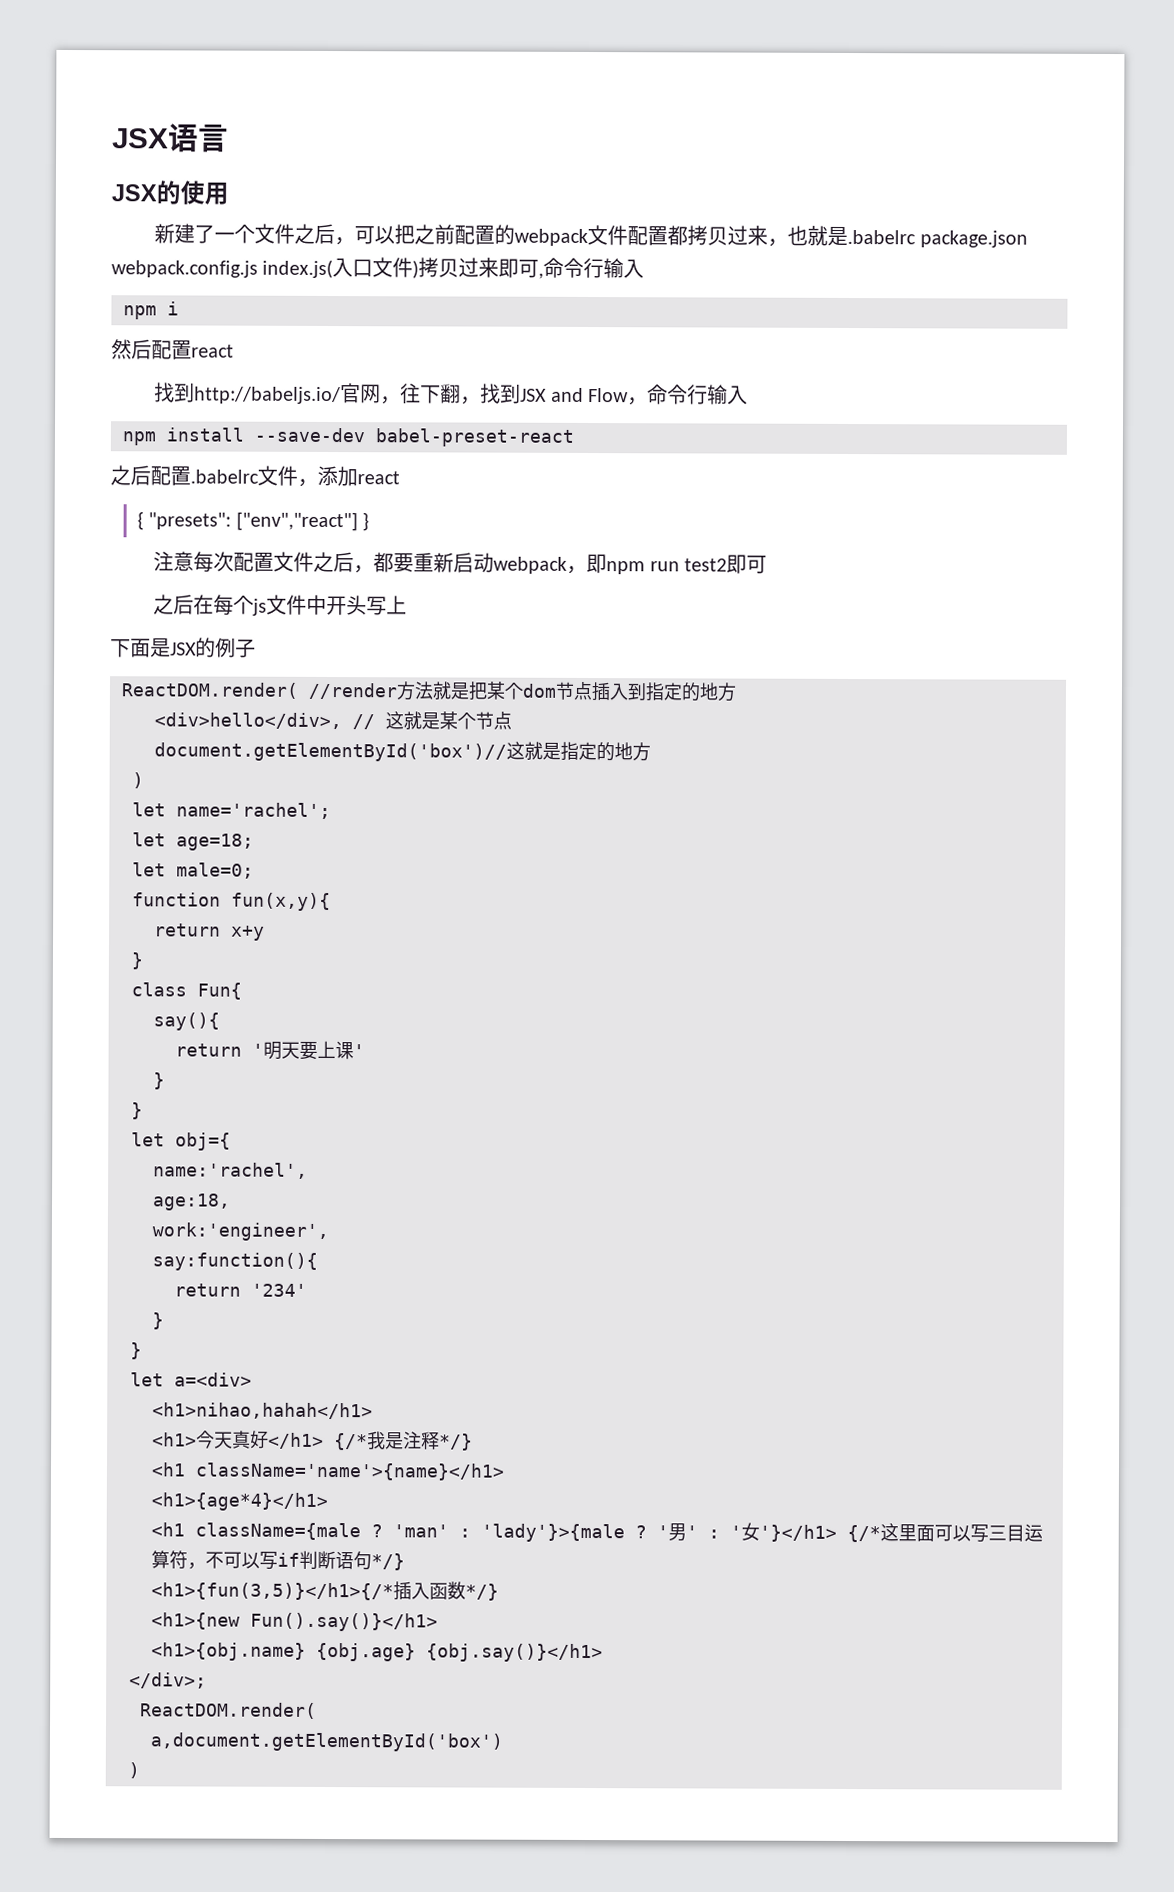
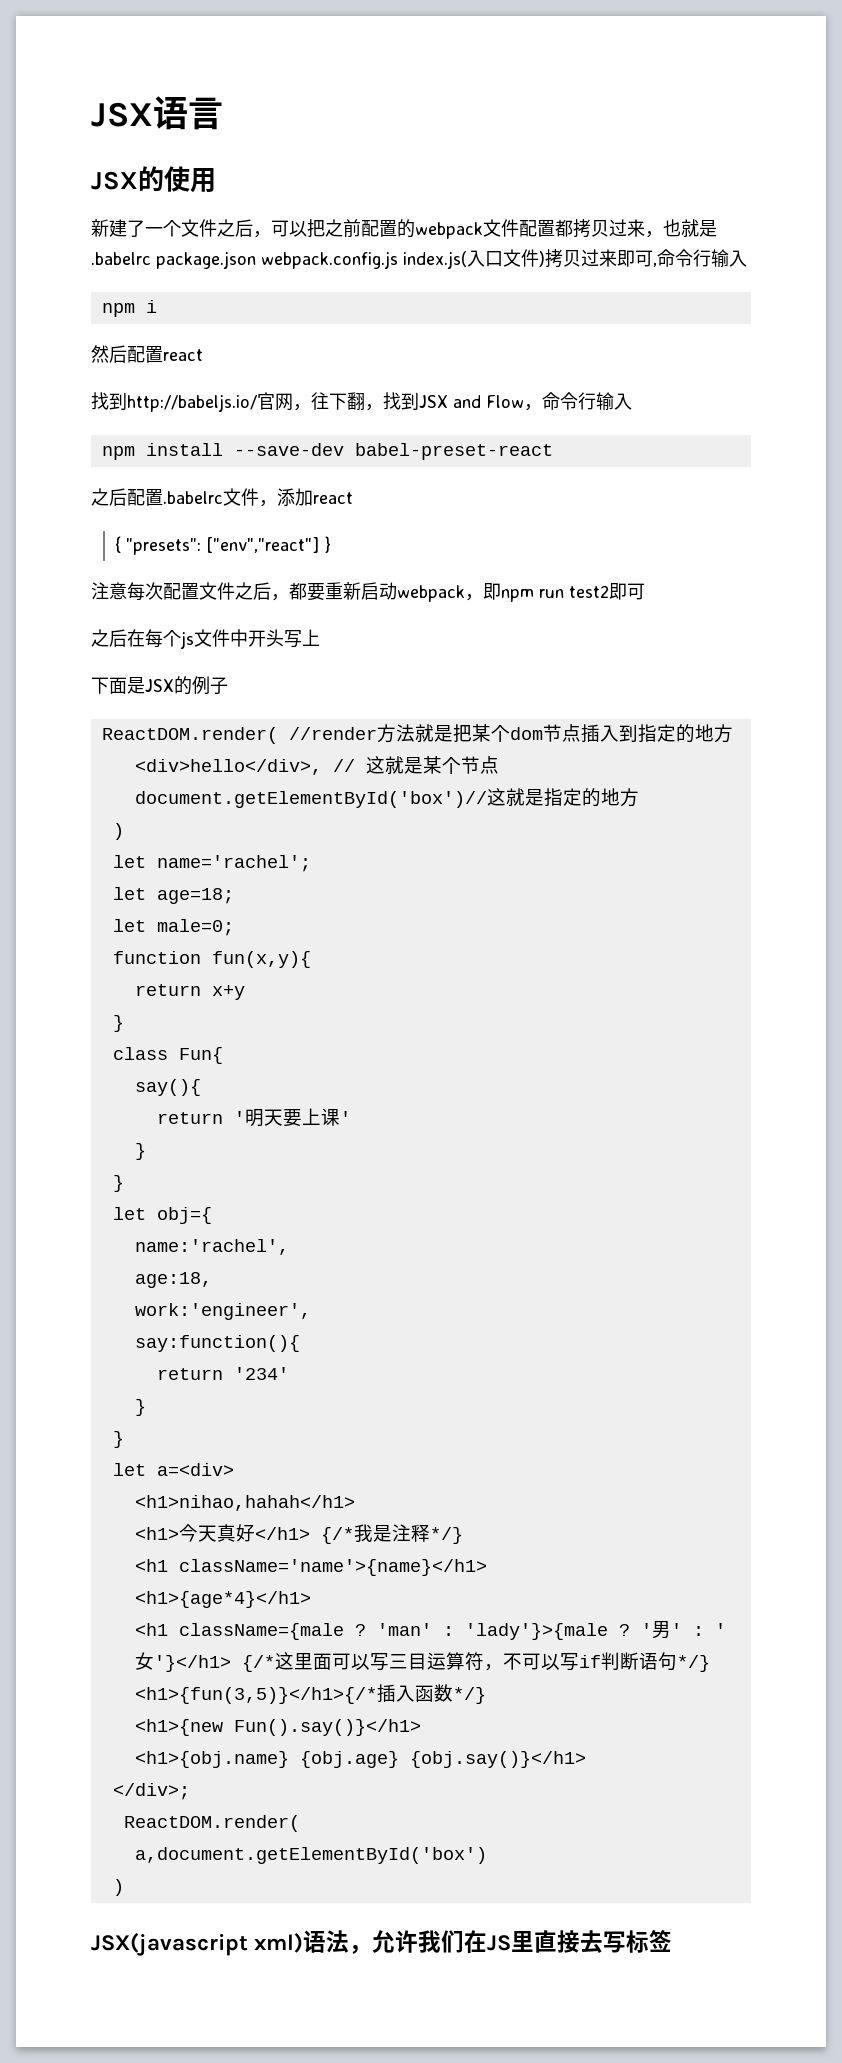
(140, 1770) none -> [91,1930,673,1956] // JSX(javascript xml)语法，允许我们在JS里直接去写标签

